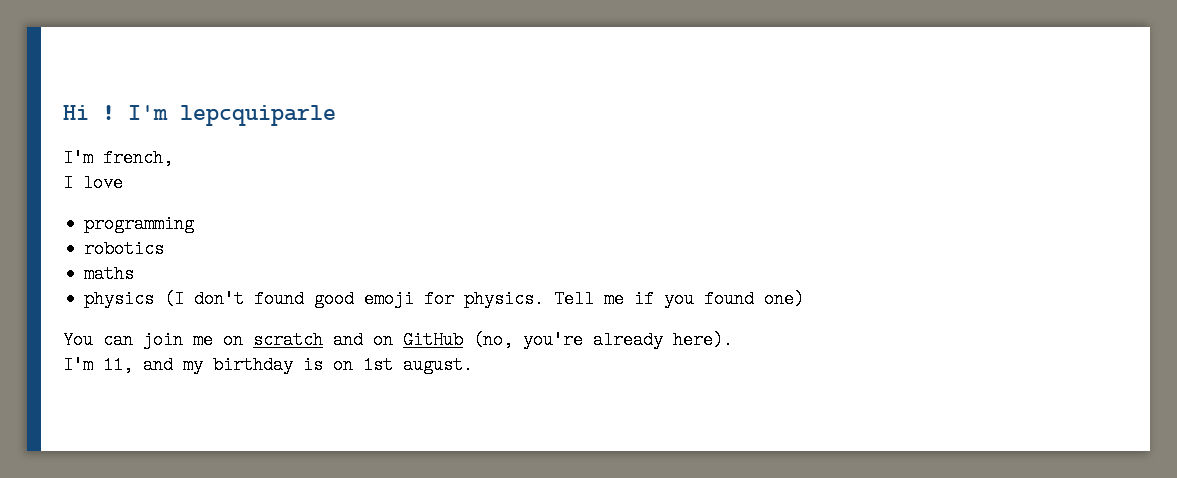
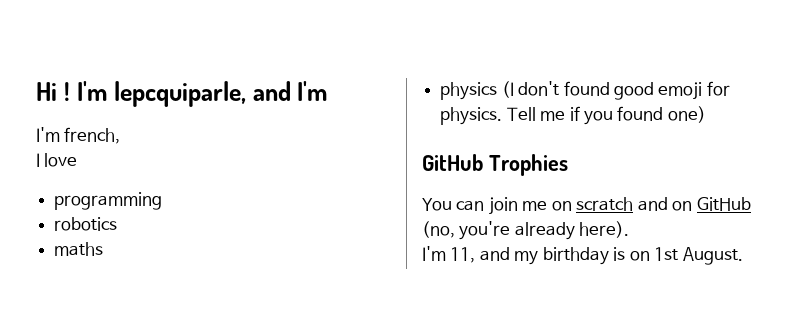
[180,105,336,126] lepcquiparle -> [113,81,328,107] lepcquiparle, and I'm
(805, 299) none -> [422,154,568,176] // GitHub Trophies
[403,356,473,374] august. -> [682,247,743,265] August.

